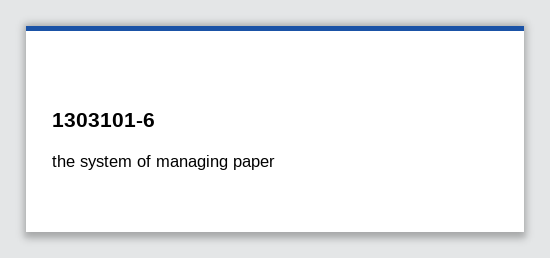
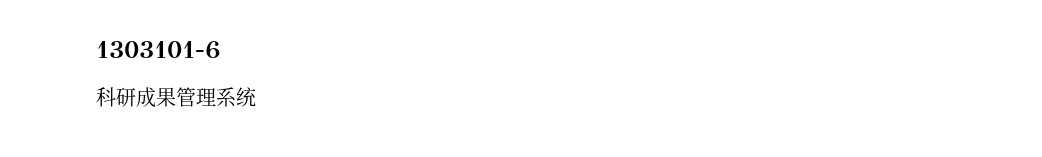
[52,155,275,170] the system of managing paper -> [96,87,256,108] 科研成果管理系统

